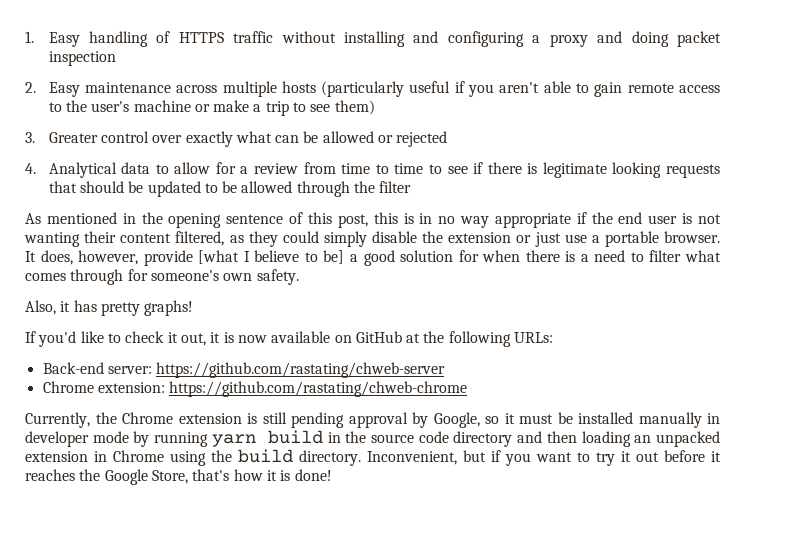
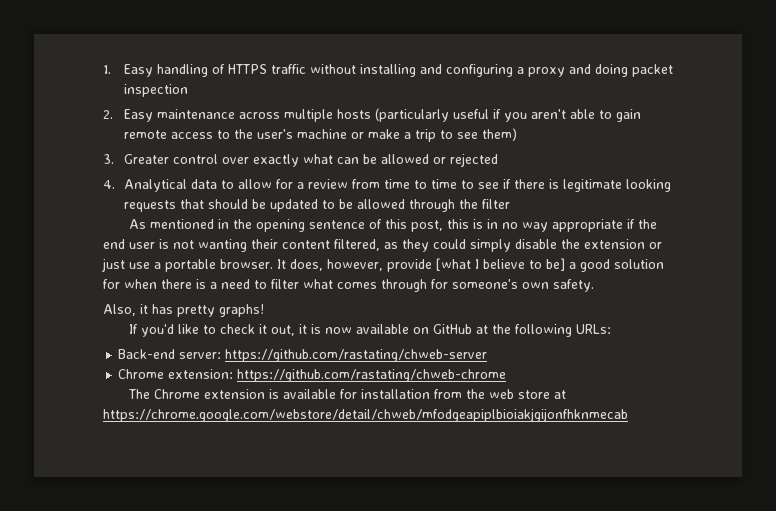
[25,412,117,428] Currently, the -> [128,389,151,399] The
[262,412,720,428] [25,430,720,447] [25,449,721,466] [25,469,332,485] still pending approval by Google, so it must be installed manually in developer mode by running yarn build in the source code directory and then loading an unpacked extension in Chrome using the build directory. Inconvenient, but if you want to try it out before it reaches the Google Store, that's how it is done! -> [283,389,567,399] [103,408,628,422] available for installation from the web store at https://chrome.google.com/webstore/detail/chweb/mfodgeapiplbioiakjgijonfhknmecab

